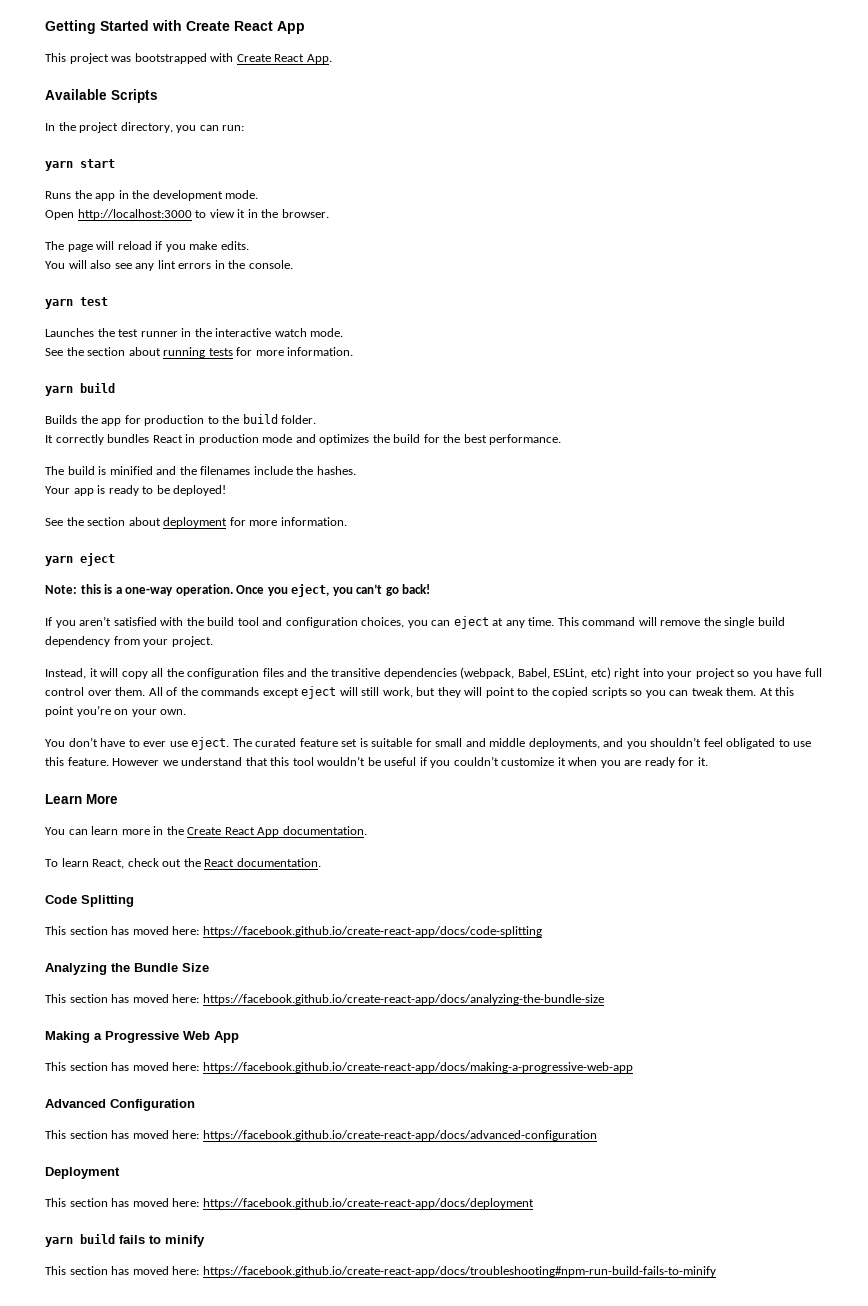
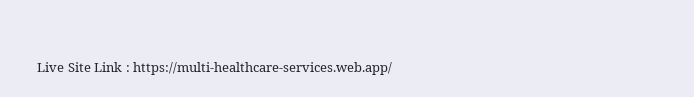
[45,20,305,34] [45,53,332,64] [45,89,158,103] [45,122,245,133] [45,159,115,171] [45,190,259,201] [45,209,329,220] [45,241,249,252] [45,260,293,271] [45,297,108,309] [45,328,344,337] [45,347,354,358] [45,383,115,396] [45,414,317,426] [45,434,562,445] [45,466,356,475] [45,485,227,496] [45,517,347,528] [45,553,115,566] [45,584,431,597] [45,616,785,629] [45,636,213,647] [45,667,822,679] [45,686,795,699] [45,705,187,717] [45,737,812,750] [45,756,708,768] [45,794,118,804] [45,826,367,837] [45,858,321,869] [45,895,134,907] [45,926,542,937] [45,963,209,975] [45,994,604,1005] [45,1031,239,1043] [45,1062,633,1073] [45,1099,195,1111] [45,1130,597,1141] [45,1167,120,1179] [45,1198,534,1209] [45,1234,205,1247] [45,1266,716,1277] Getting Started with Create React App // This project was bootstrapped with Create React App. // Available Scripts // In the project directory, you can run: // yarn start // Runs the app in the development mode. // Open http://localhost:3000 to view it in the browser. // The page will reload if you make edits. // You will also see any lint errors in the console. // yarn test // Launches the test runner in the interactive watch mode. // See the section about running tests for more information. // yarn build // Builds the app for production to the build folder. // It correctly bundles React in production mode and optimizes the build for the best performance. // The build is minified and the filenames include the hashes. // Your app is ready to be deployed! // See the section about deployment for more information. // yarn eject // Note: this is a one-way operation. Once you eject, you can’t go back! // If you aren’t satisfied with the build tool and configuration choices, you can eject at any time. This command will remove the single build dependency from your project. // Instead, it will copy all the configuration files and the transitive dependencies (webpack, Babel, ESLint, etc) right into your project so you have full control over them. All of the commands except eject will still work, but they will point to the copied scripts so you can tweak them. At this point you’re on your own. // You don’t have to ever use eject. The curated feature set is suitable for small and middle deployments, and you shouldn’t feel obligated to use this feature. However we understand that this tool wouldn’t be useful if you couldn’t customize it when you are ready for it. // Learn More // You can learn more in the Create React App documentation. // To learn React, check out the React documentation. // Code Splitting // This section has moved here: https://facebook.github.io/create-react-app/docs/code-splitting // Analyzing the Bundle Size // This section has moved here: https://facebook.github.io/create-react-app/docs/analyzing-the-bundle-size // Making a Progressive Web App // This section has moved here: https://facebook.github.io/create-react-app/docs/making-a-progressive-web-app // Advanced Configuration // This section has moved here: https://facebook.github.io/create-react-app/docs/advanced-configuration // Deployment // This section has moved here: https://facebook.github.io/create-react-app/docs/deployment // yarn build fails to minify // This section has moved here: https://facebook.github.io/create-react-app/docs/troubleshooting#npm-run-build-fails-to-minify -> [37,62,393,75] Live Site Link : https://multi-healthcare-services.web.app/

